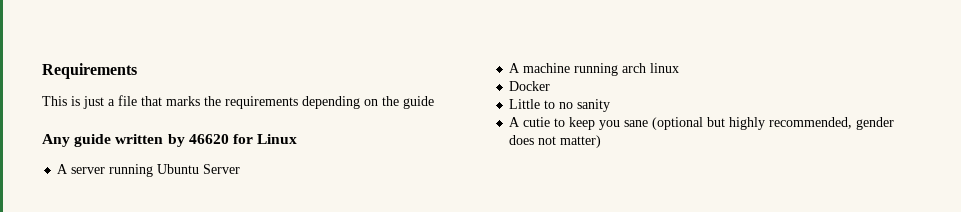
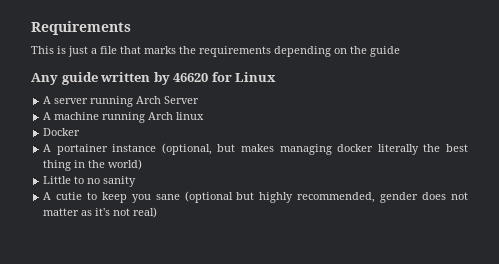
[157,164,200,174] Ubuntu -> [136,96,162,104] Arch
[622,63,647,73] arch -> [148,112,174,120] Arch
(551, 86) none -> [43,143,468,155] [43,159,143,171] // A portainer instance (optional, but makes managing docker literally the best thing in the world)
[560,135,602,148] matter) -> [43,207,158,218] matter as it's not real)

